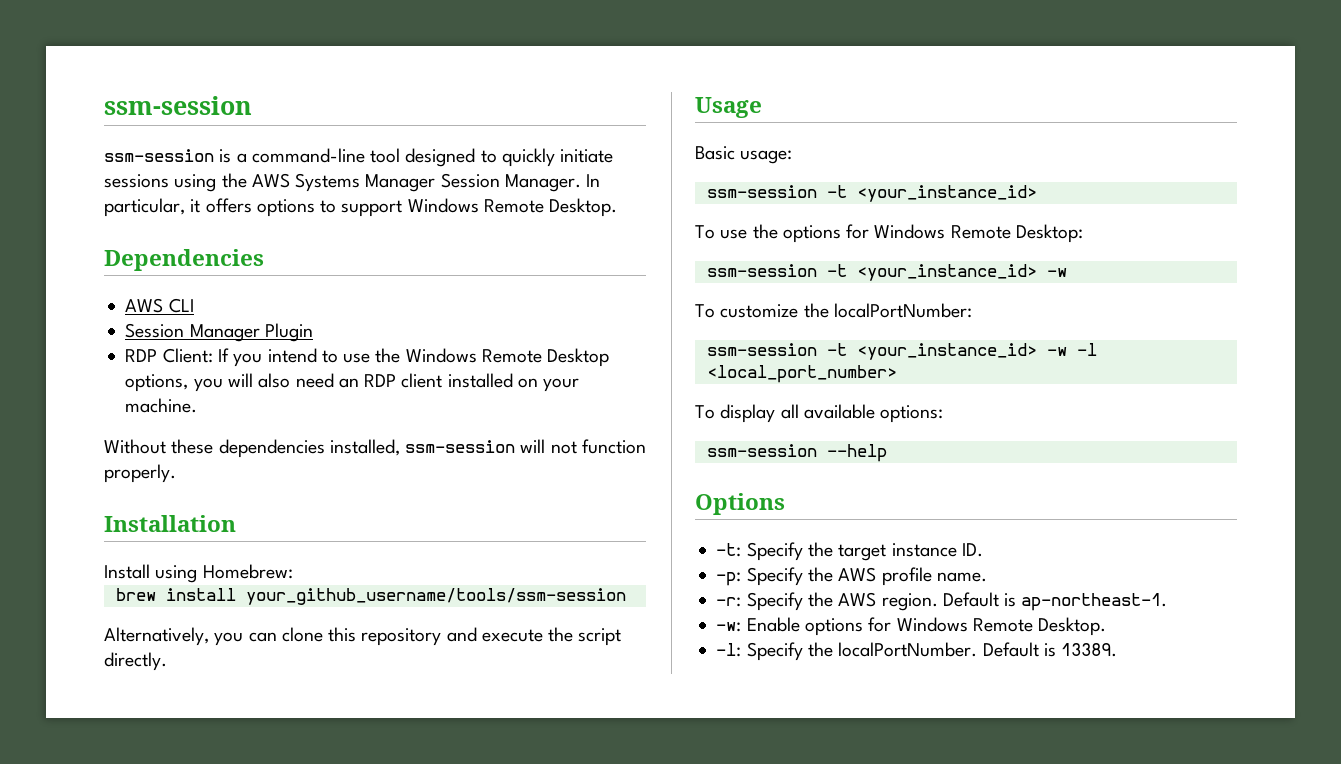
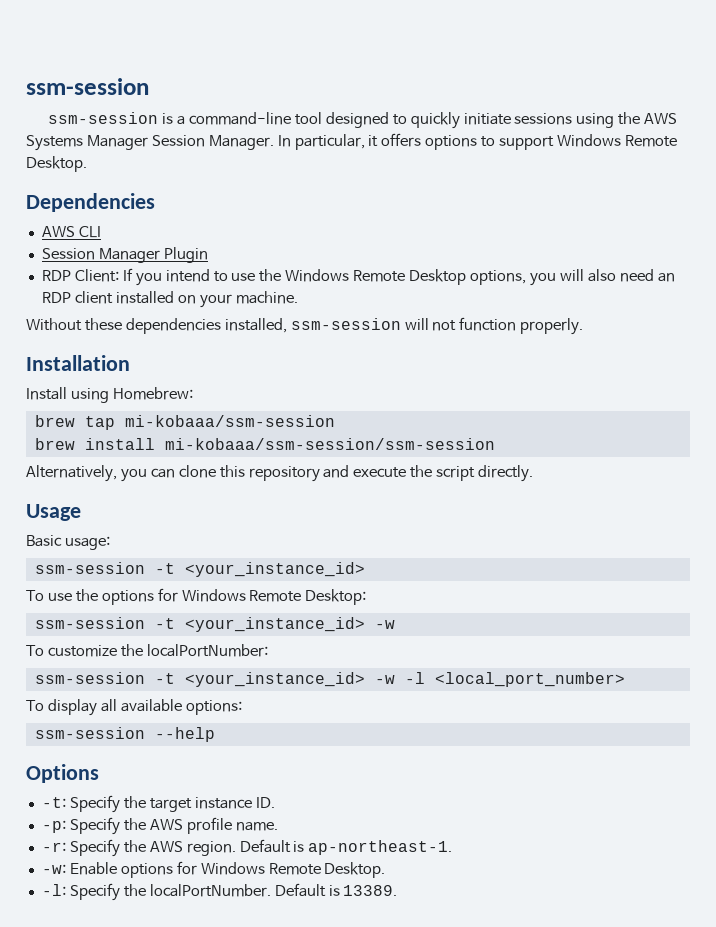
(293, 571) none -> [34,415,335,430] // brew tap mi-kobaaa/ssm-session
[245,588,626,605] your_github_username/tools/ssm-session -> [164,438,495,450] mi-kobaaa/ssm-session/ssm-session

